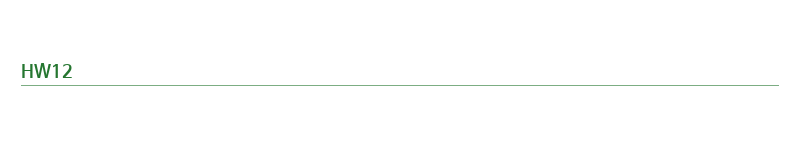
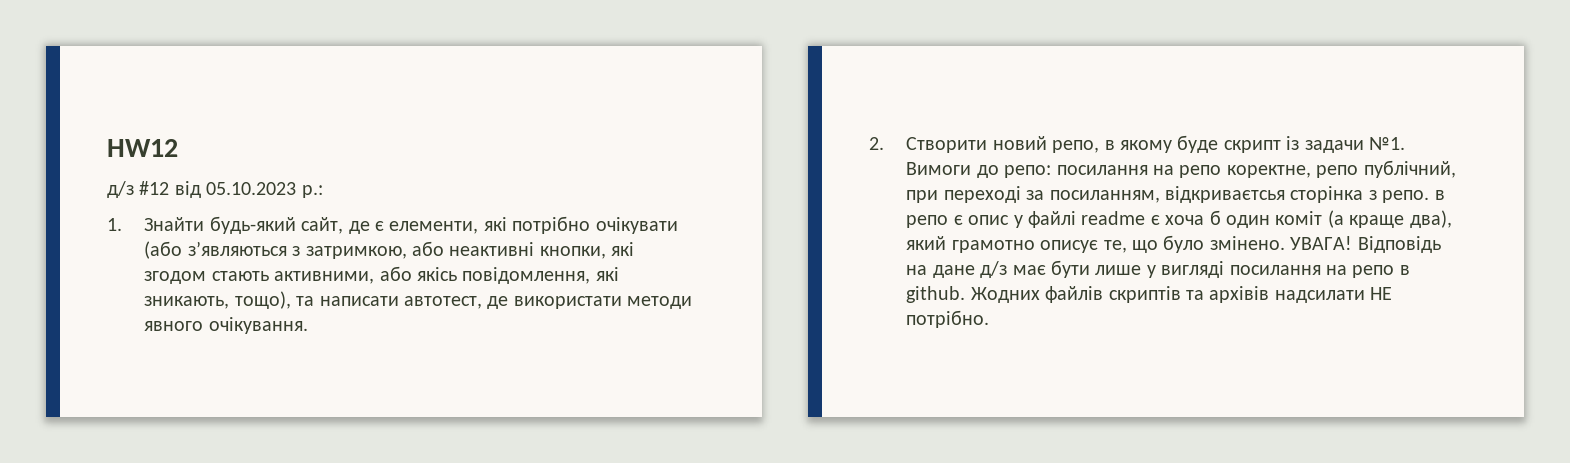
(73, 70) none -> [107,181,323,198] [107,216,678,234] [144,241,635,259] [144,266,619,284] [144,291,693,309] [144,317,308,334] [869,135,1406,153] [906,160,1456,178] [906,186,1445,203] [906,210,1452,228] [906,235,1441,253] [906,260,1410,278] [906,286,1393,303] [906,310,990,328] // д/з #12 від 05.10.2023 р.: // 1. Знайти будь-який сайт, де є елементи, які потрібно очікувати (або з’являються з затримкою, або неактивні кнопки, які згодом стають активними, або якісь повідомлення, які зникають, тощо), та написати автотест, де використати методи явного очікування. // 2. Створити новий репо, в якому буде скрипт із задачи №1. Вимоги до репо: посилання на репо коректне, репо публічний, при переході за посиланням, відкриваєтсья сторінка з репо. в репо є опис у файлі readme є хоча б один коміт (а краще два), який грамотно описує те, що було змінено. УВАГА! Відповідь на дане д/з має бути лише у вигляді посилання на репо в github. Жодних файлів скриптів та архівів надсилати НЕ потрібно.

